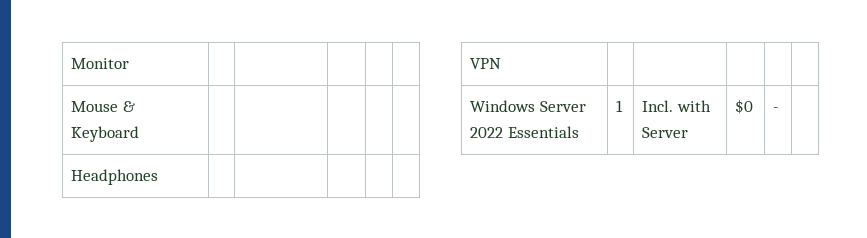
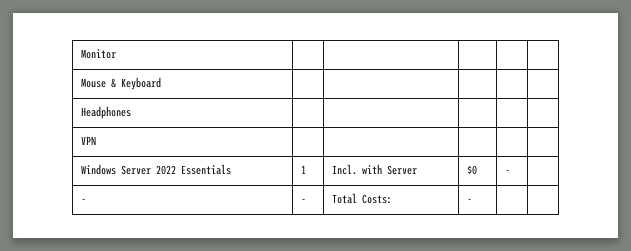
(780, 109) none -> [80,199,86,203] [300,199,306,203] [331,193,392,204] [466,199,472,203] // - | - | Total Costs: | - | |

